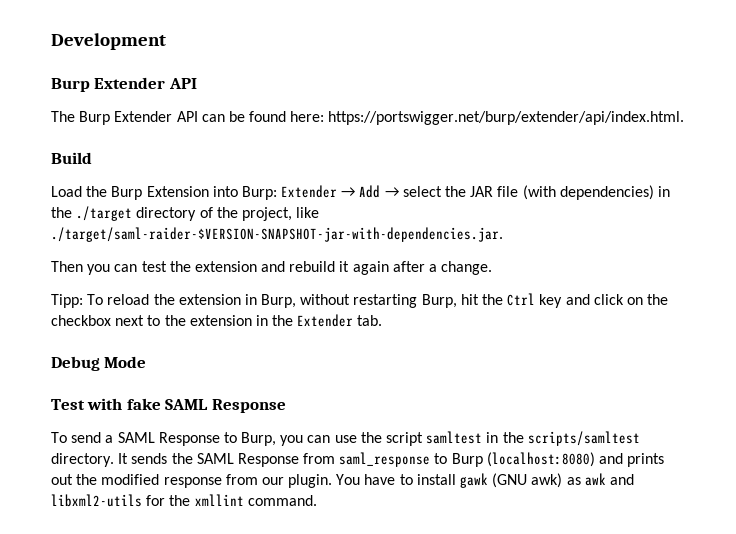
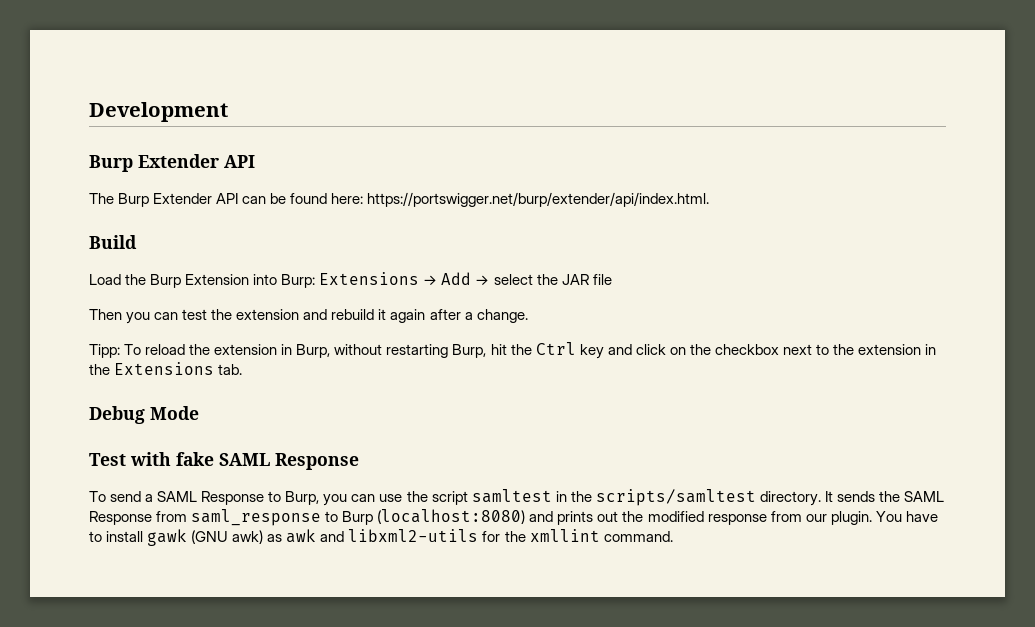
[281,185,338,198] Extender -> [319,272,420,285] Extensions
[522,185,670,200] [51,206,320,221] [51,227,503,242] (with dependencies) in the ./target directory of the project, like ./target/saml-raider-$VERSION-SNAPSHOT-jar-with-dependencies.jar. -> (612, 279) none
[297,314,354,327] Extender -> [114,362,215,375] Extensions

